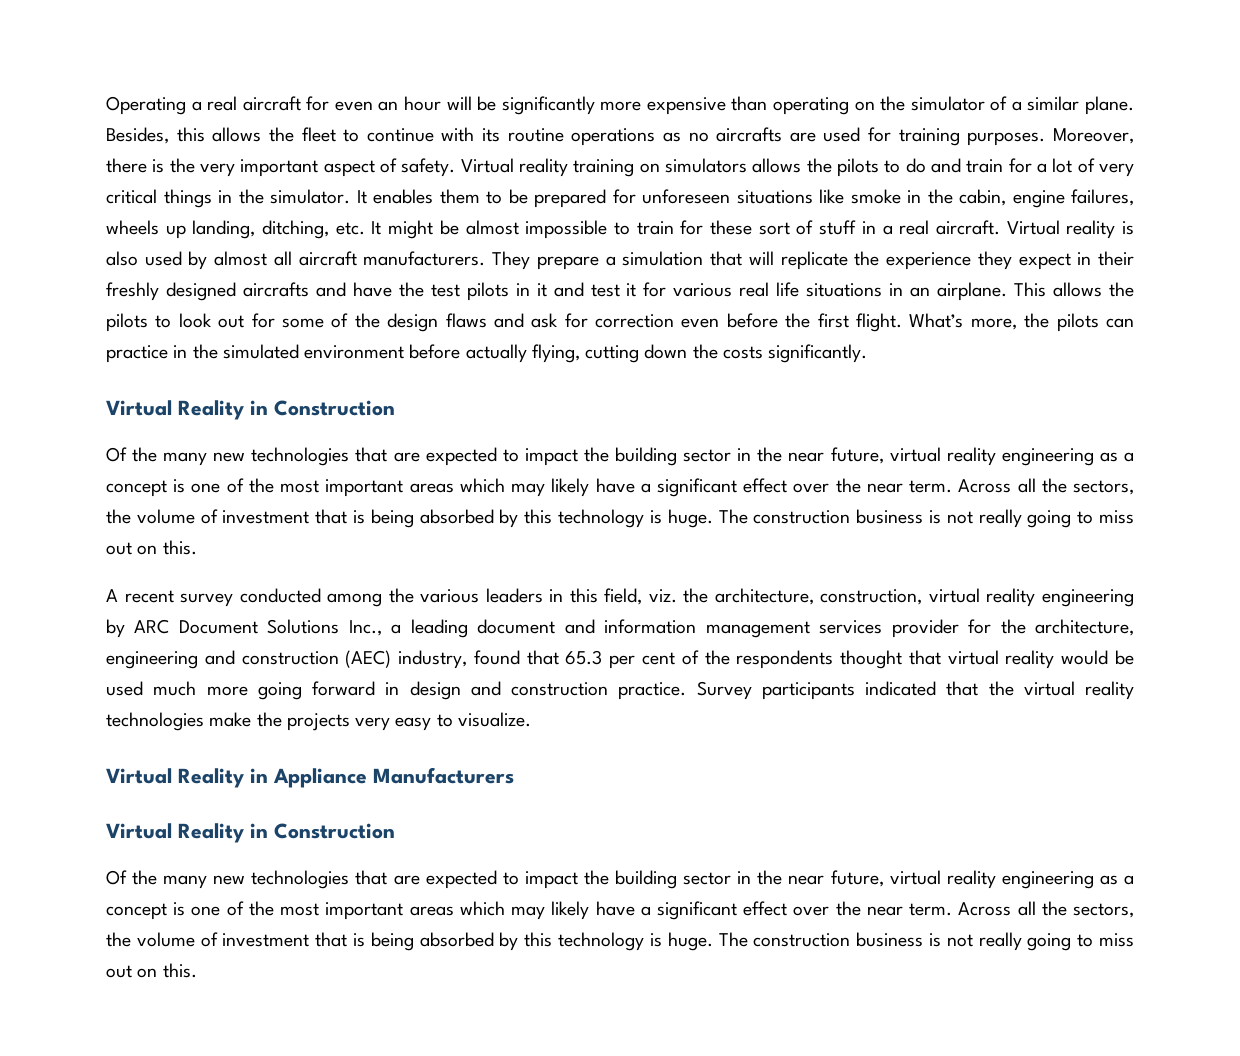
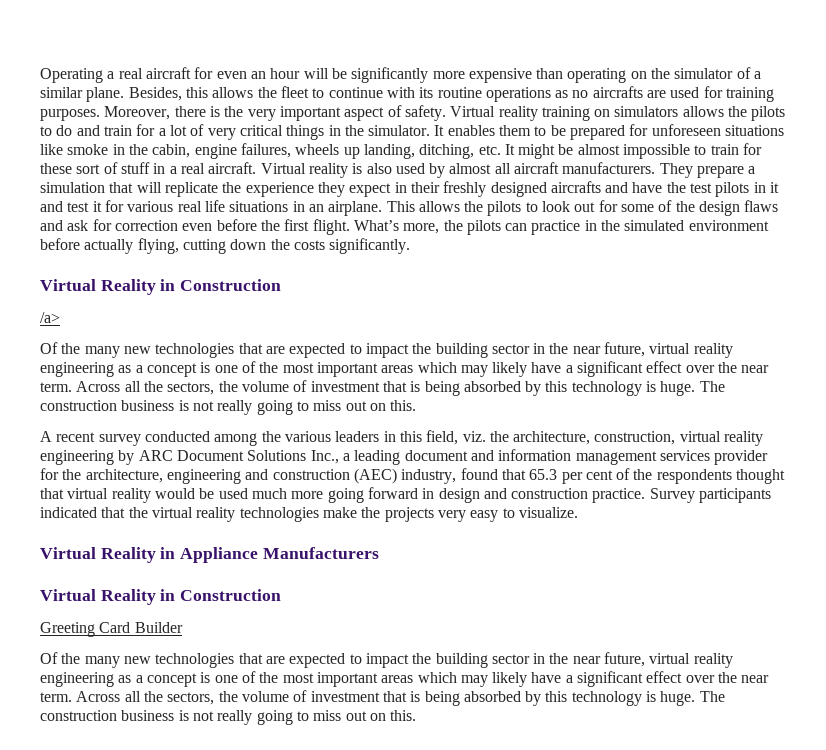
(395, 408) none -> [40,312,60,323] // /a>
(395, 831) none -> [40,622,183,637] // Greeting Card Builder

